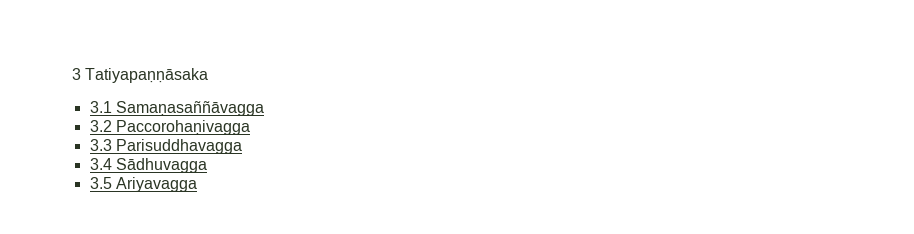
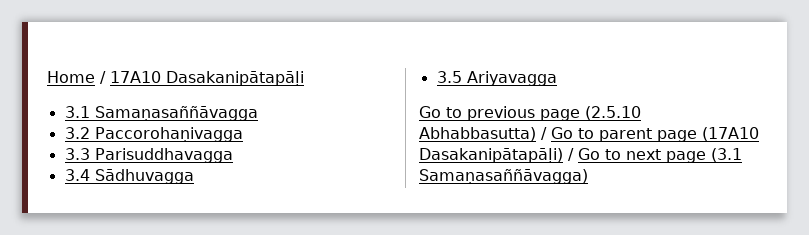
[72,68,209,83] 3 Tatiyapaṇṇāsaka -> [47,71,304,86] Home / 17A10 Dasakanipātapāḷi
(197, 184) none -> [419,106,641,121] [419,127,759,142] [419,148,742,163] [419,169,588,184] // Go to previous page (2.5.10 Abhabbasutta) / Go to parent page (17A10 Dasakanipātapāḷi) / Go to next page (3.1 Samaṇasaññāvagga)

